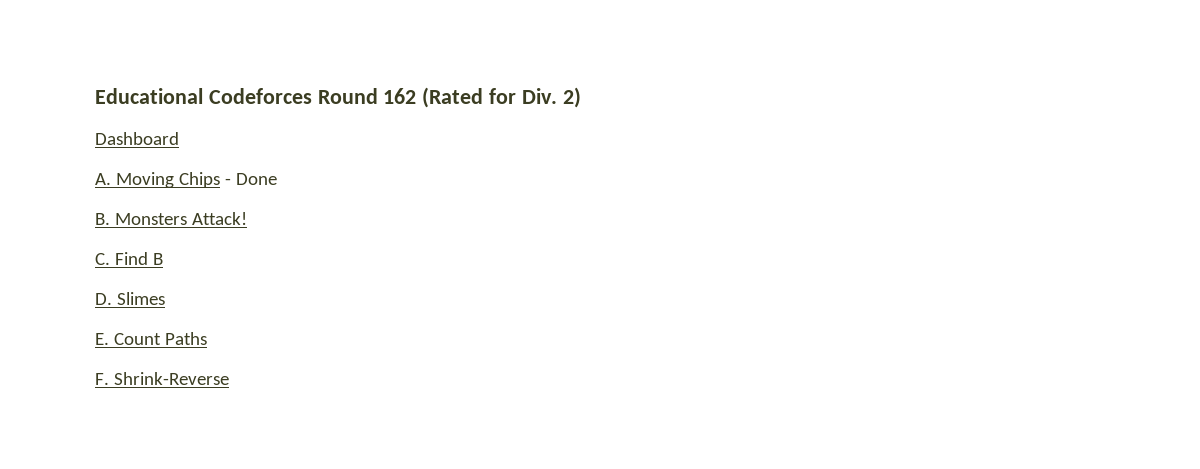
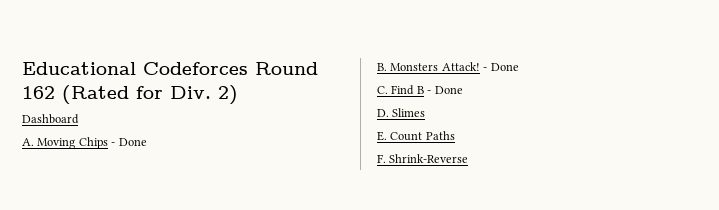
(247, 218) none -> [483,63,519,71] - Done
(163, 259) none -> [427,86,463,94] - Done

